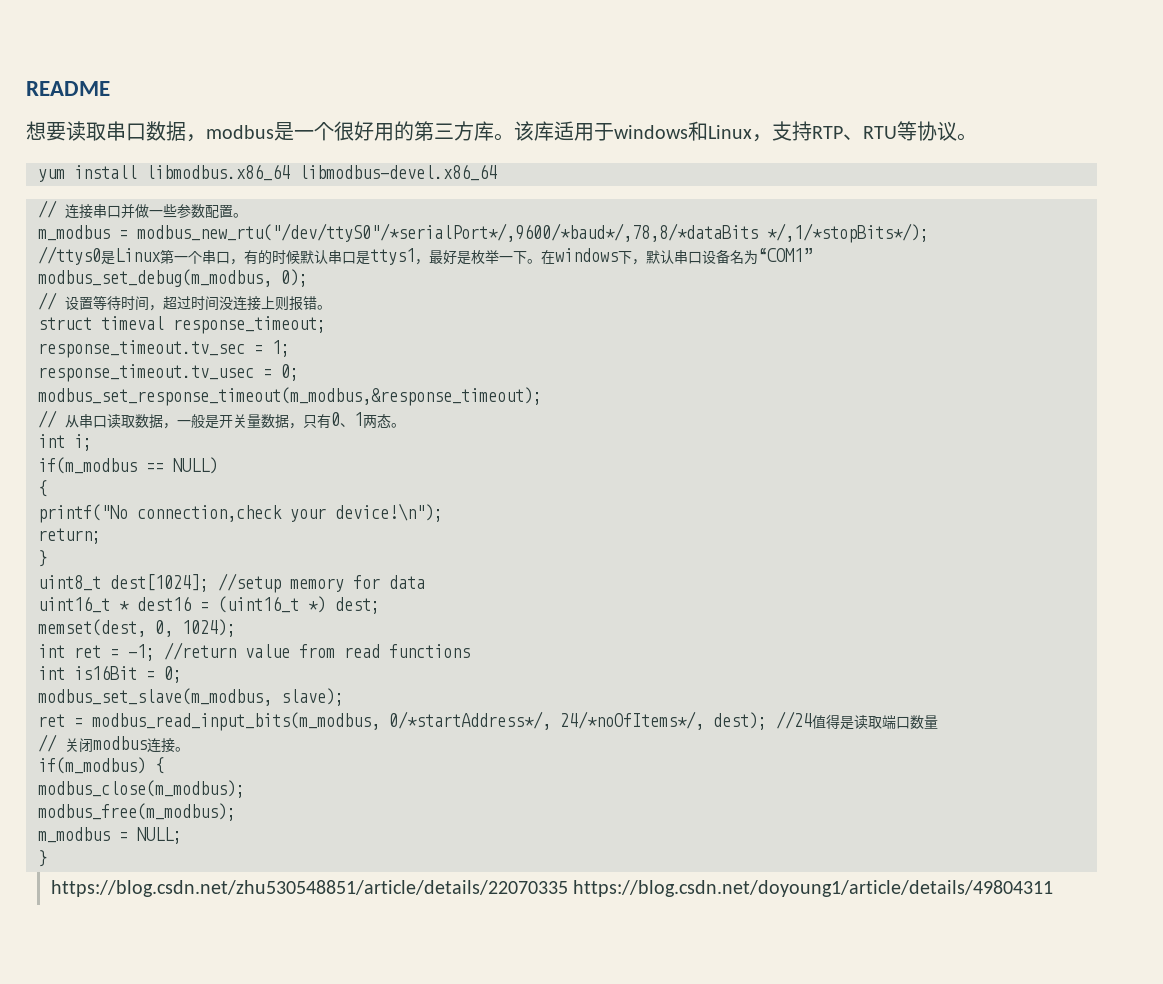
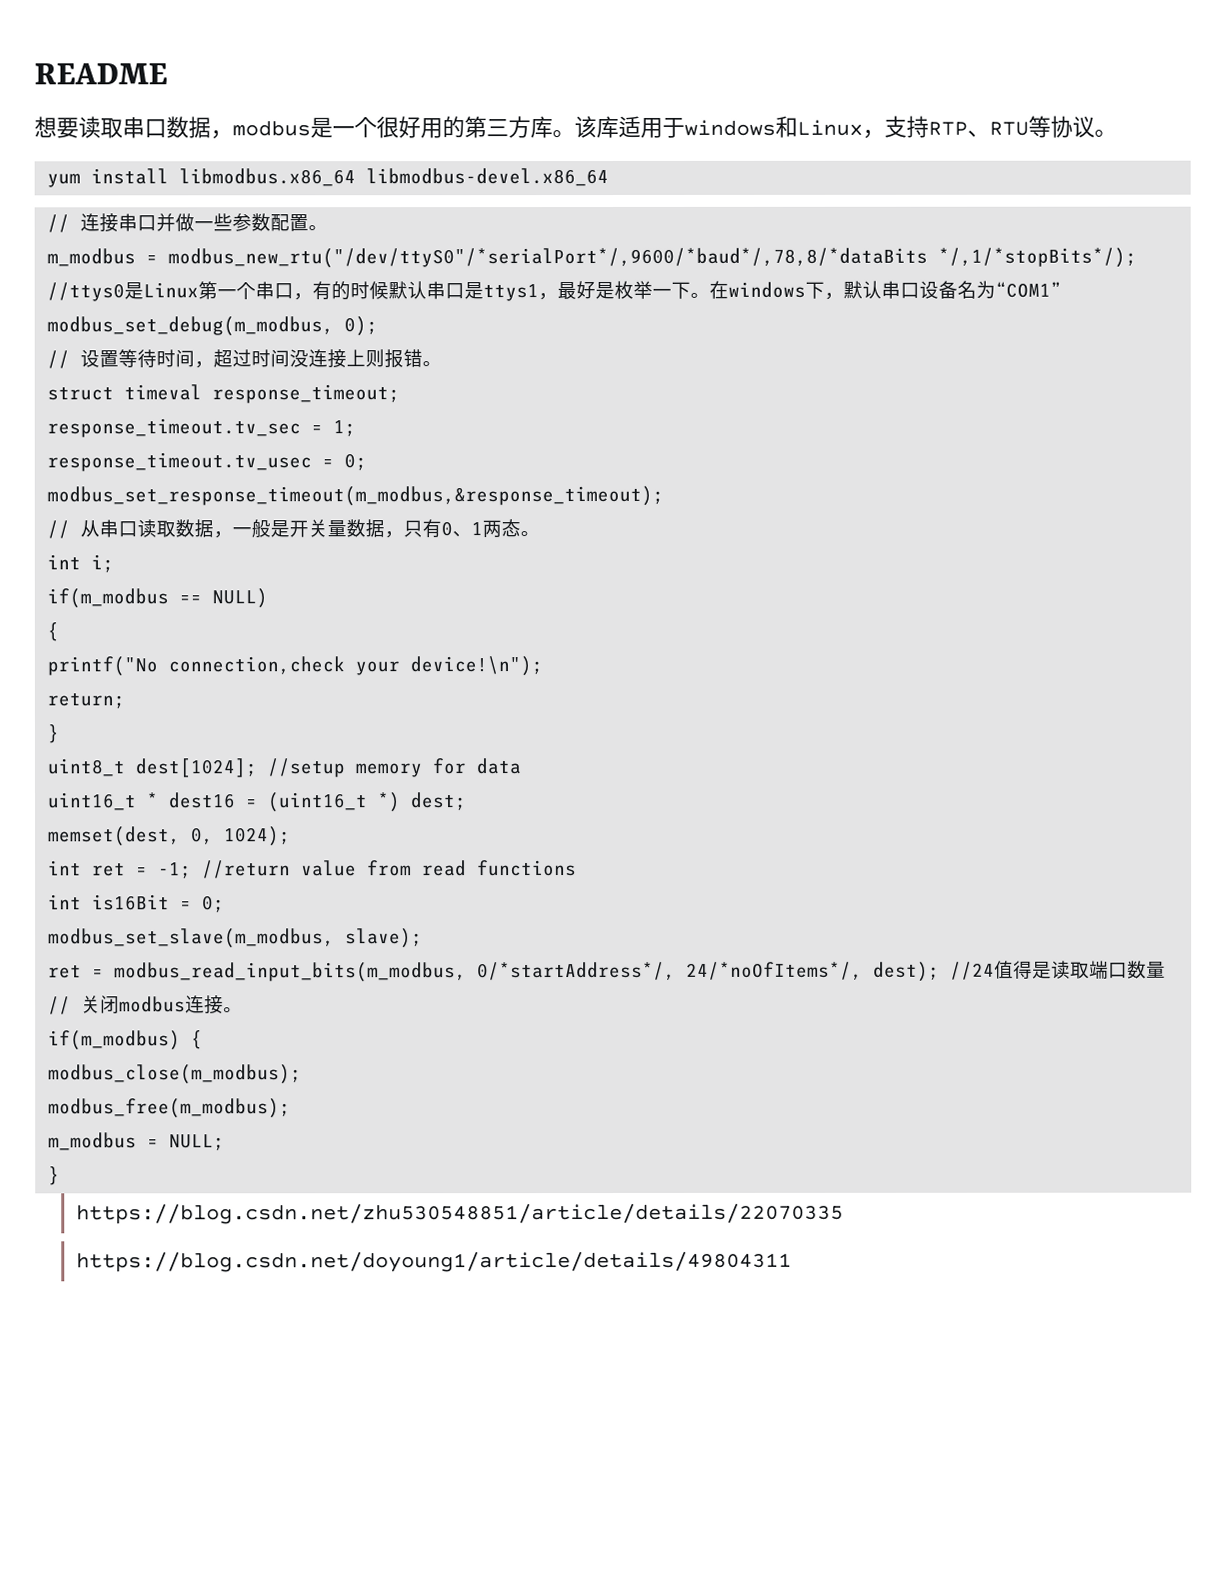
(568, 888) none -> (845, 1214) //

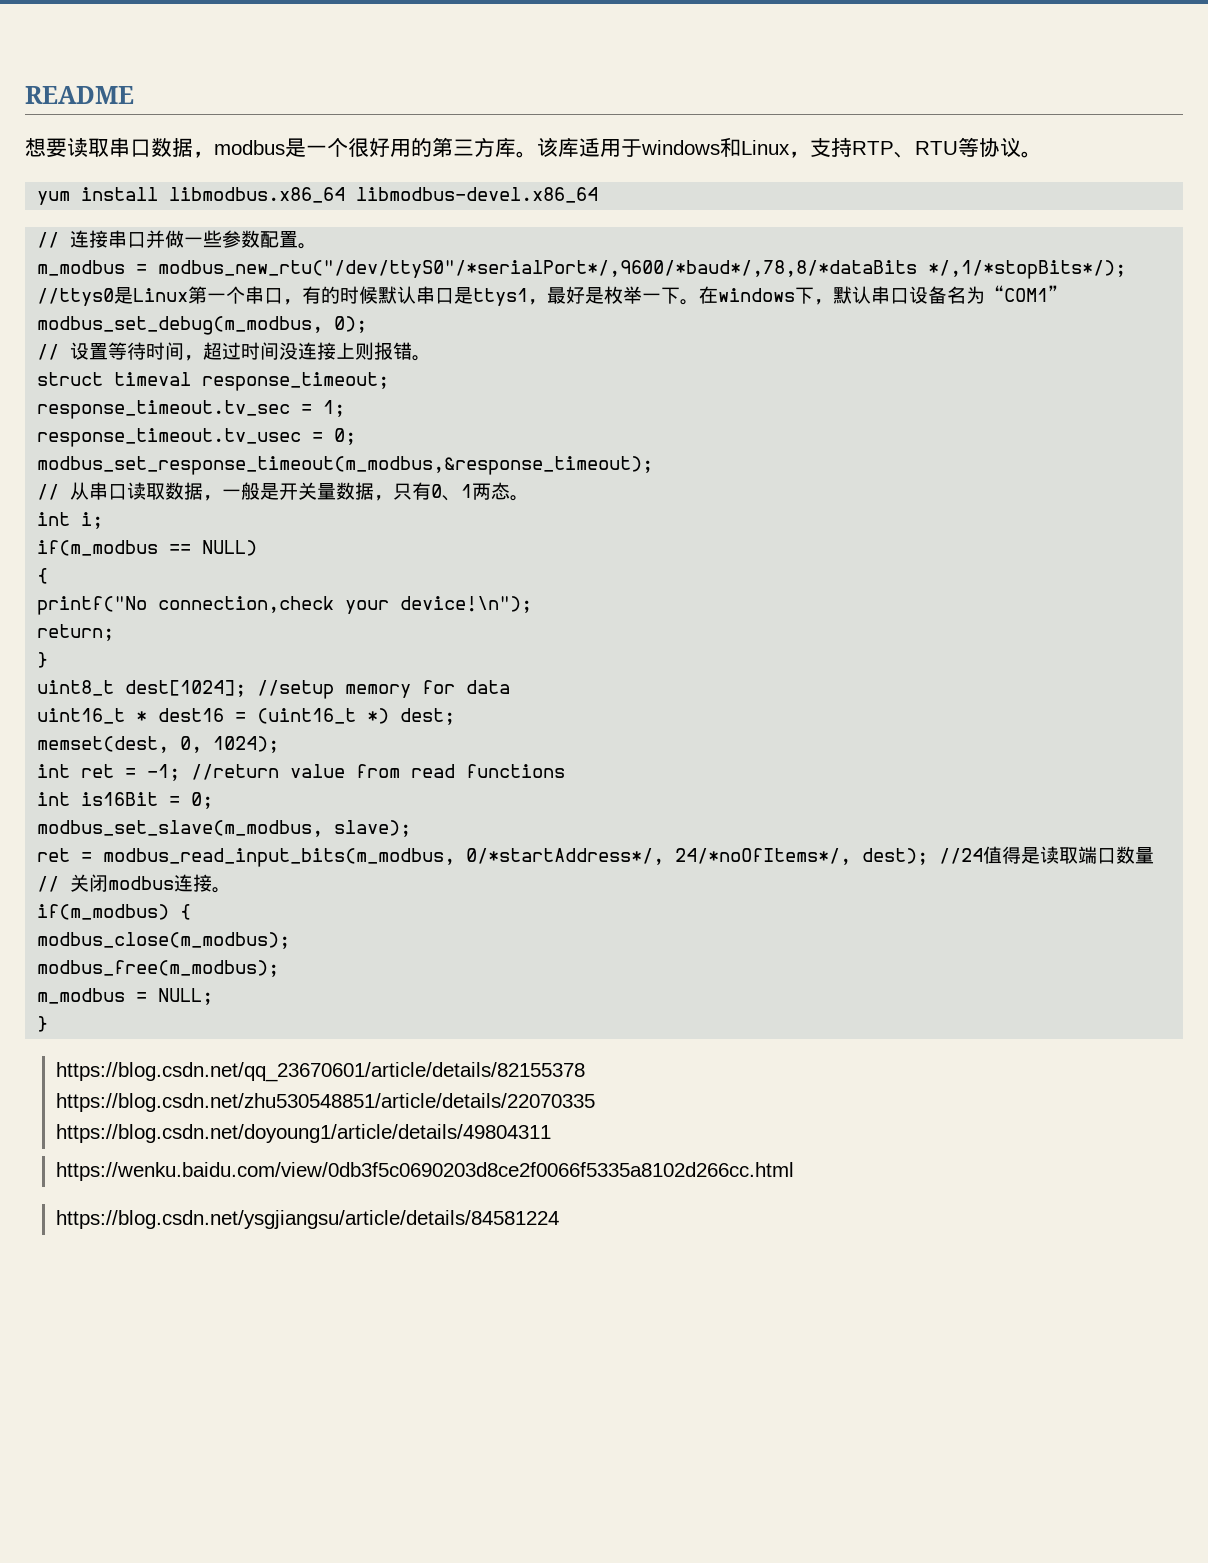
(61, 1176) none -> [56,1062,586,1082] // https://blog.csdn.net/qq_23670601/article/details/82155378
(793, 1262) none -> [56,1162,795,1181] [56,1210,560,1229] // https://wenku.baidu.com/view/0db3f5c0690203d8ce2f0066f5335a8102d266cc.html // https://blog.csdn.net/ysgjiangsu/article/details/84581224

